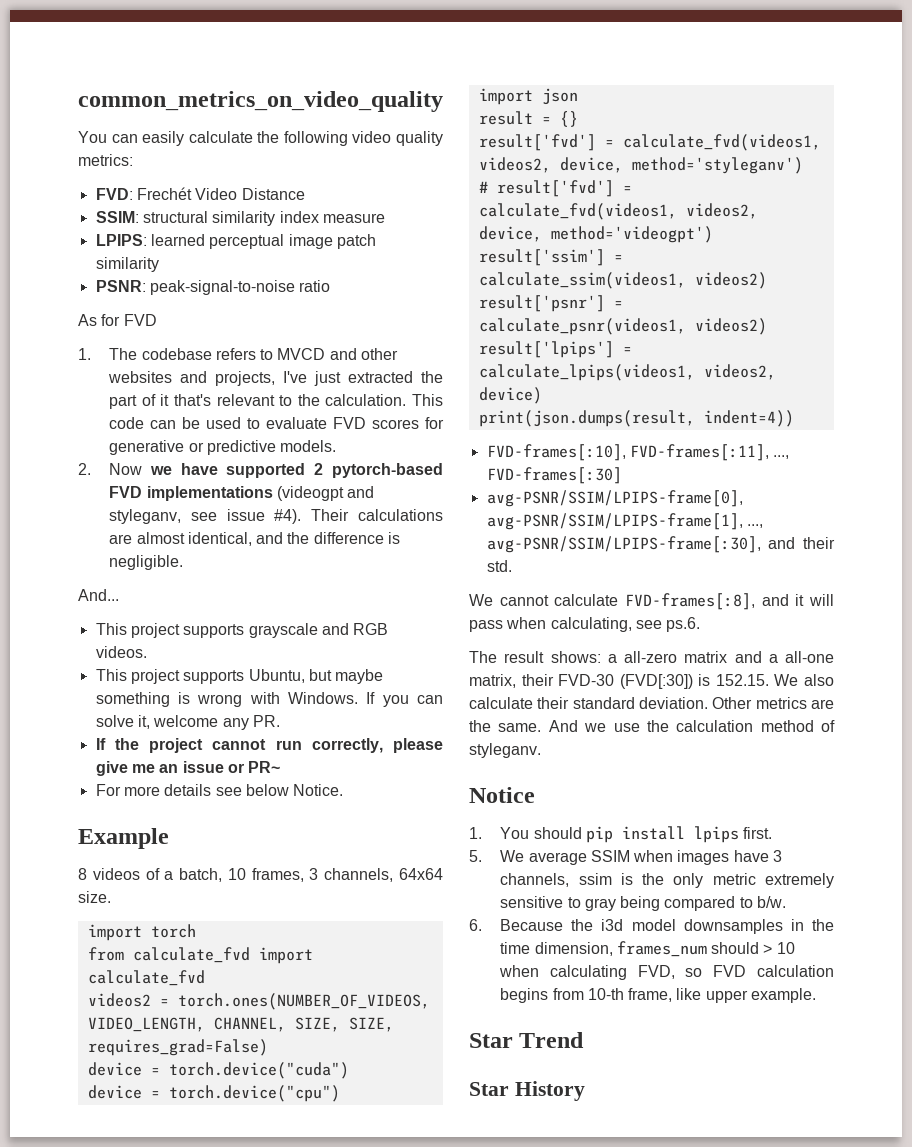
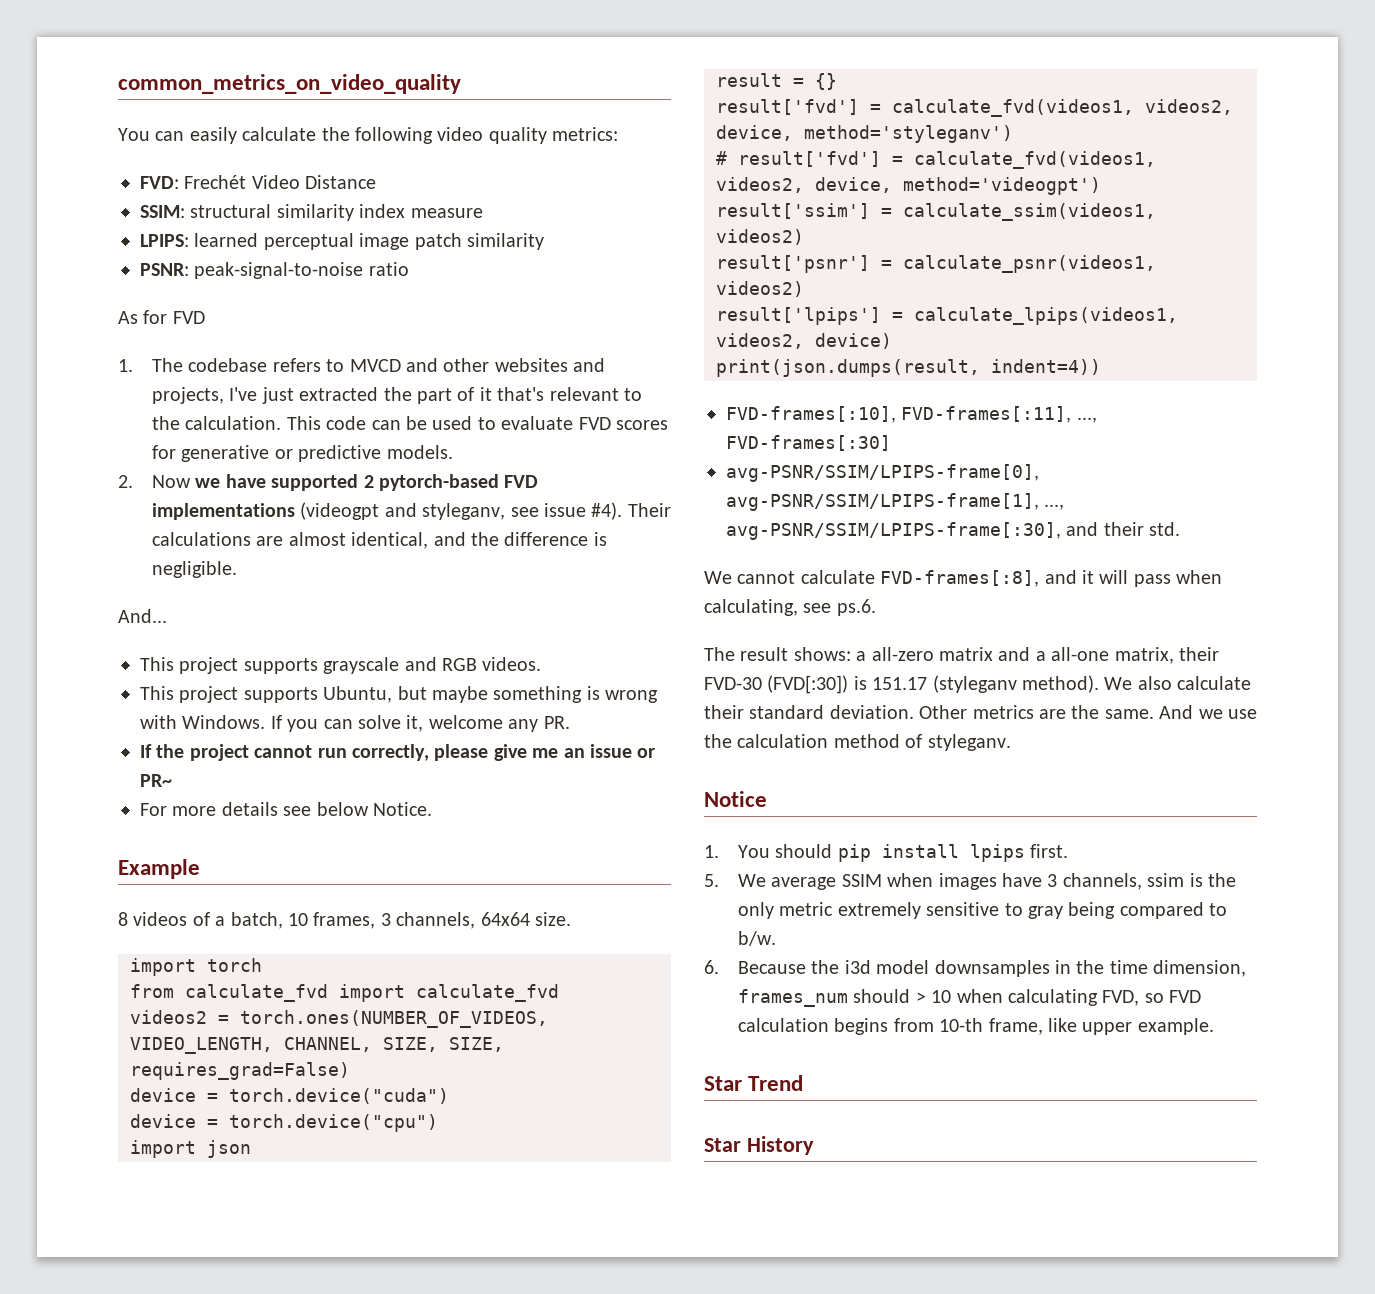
[715,674,769,686] 152.15. -> [872,675,1099,693] 151.17 (styleganv method).

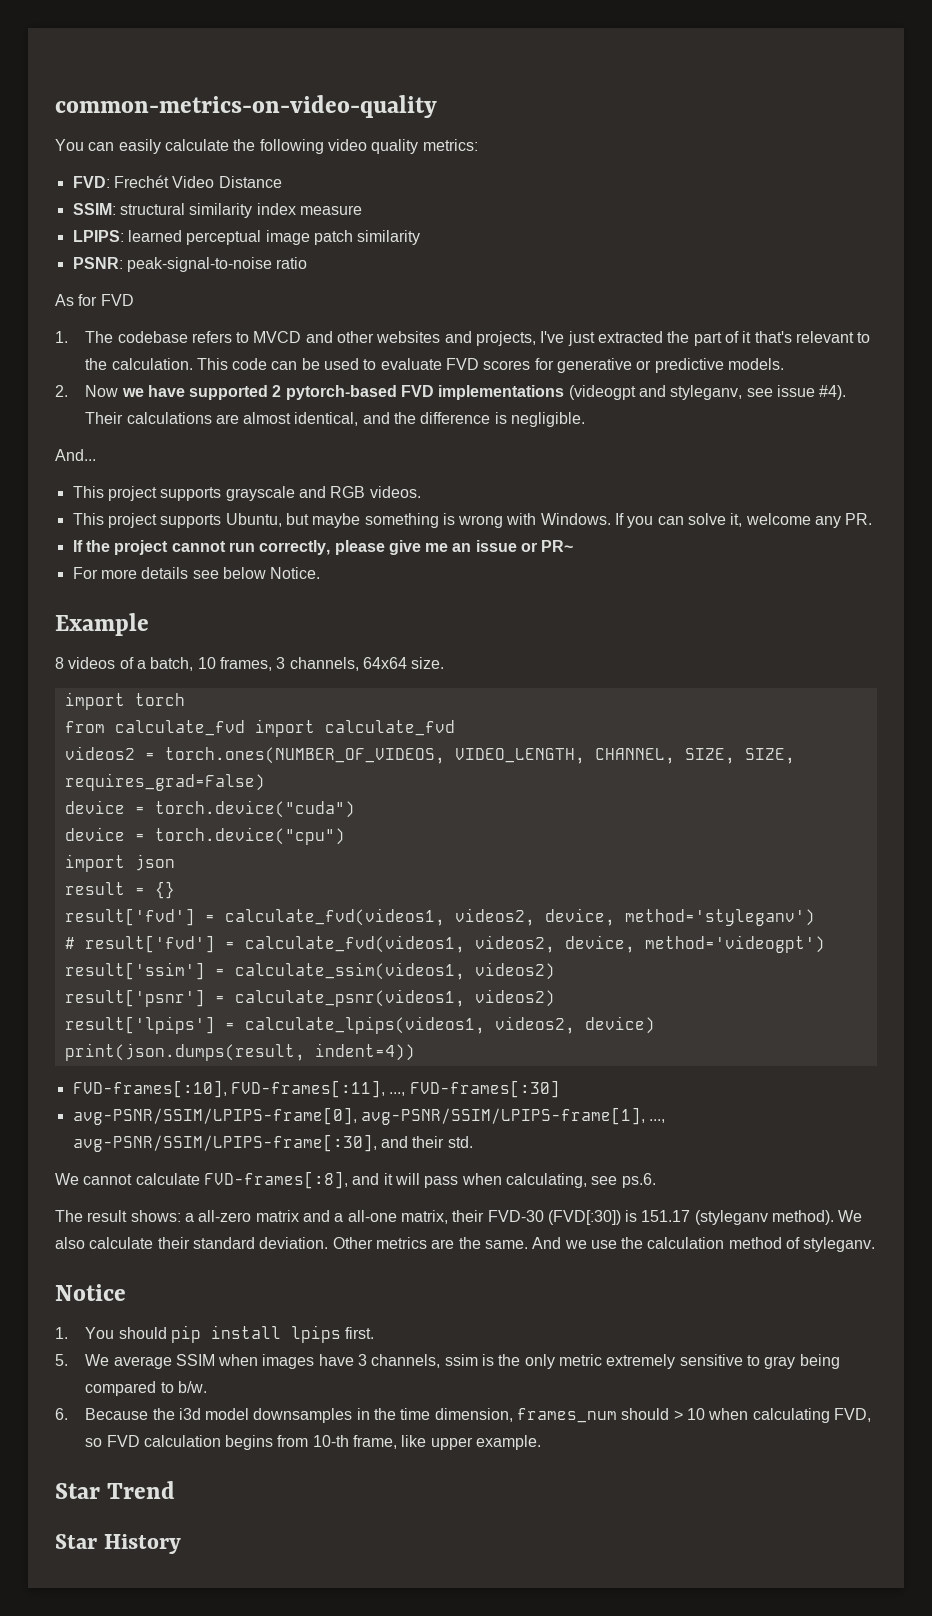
[118,74,461,94] common_metrics_on_video_quality -> [55,95,437,118] common-metrics-on-video-quality

